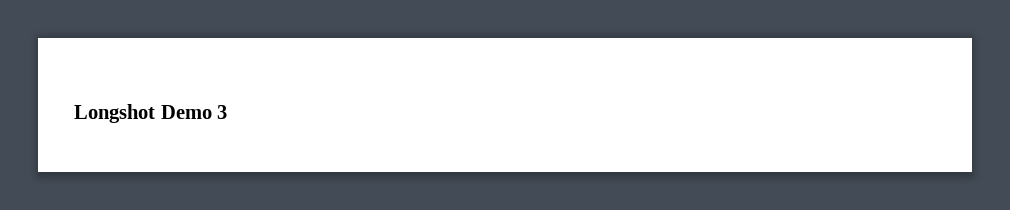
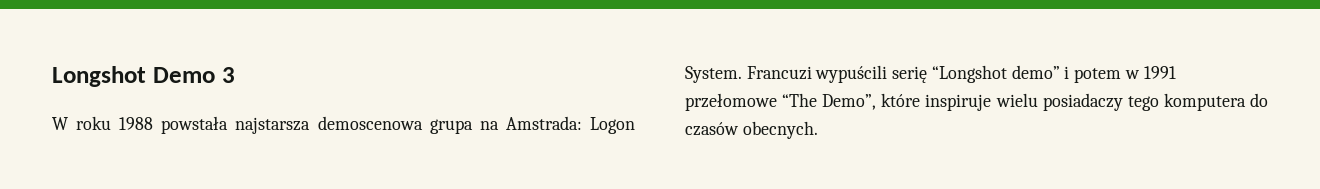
(228, 112) none -> [52,116,635,134] [685,65,1176,83] [685,93,1268,111] [685,121,818,139] // W roku 1988 powstała najstarsza demoscenowa grupa na Amstrada: Logon System. Francuzi wypuścili serię “Longshot demo” i potem w 1991 przełomowe “The Demo”, które inspiruje wielu posiadaczy tego komputera do czasów obecnych.

